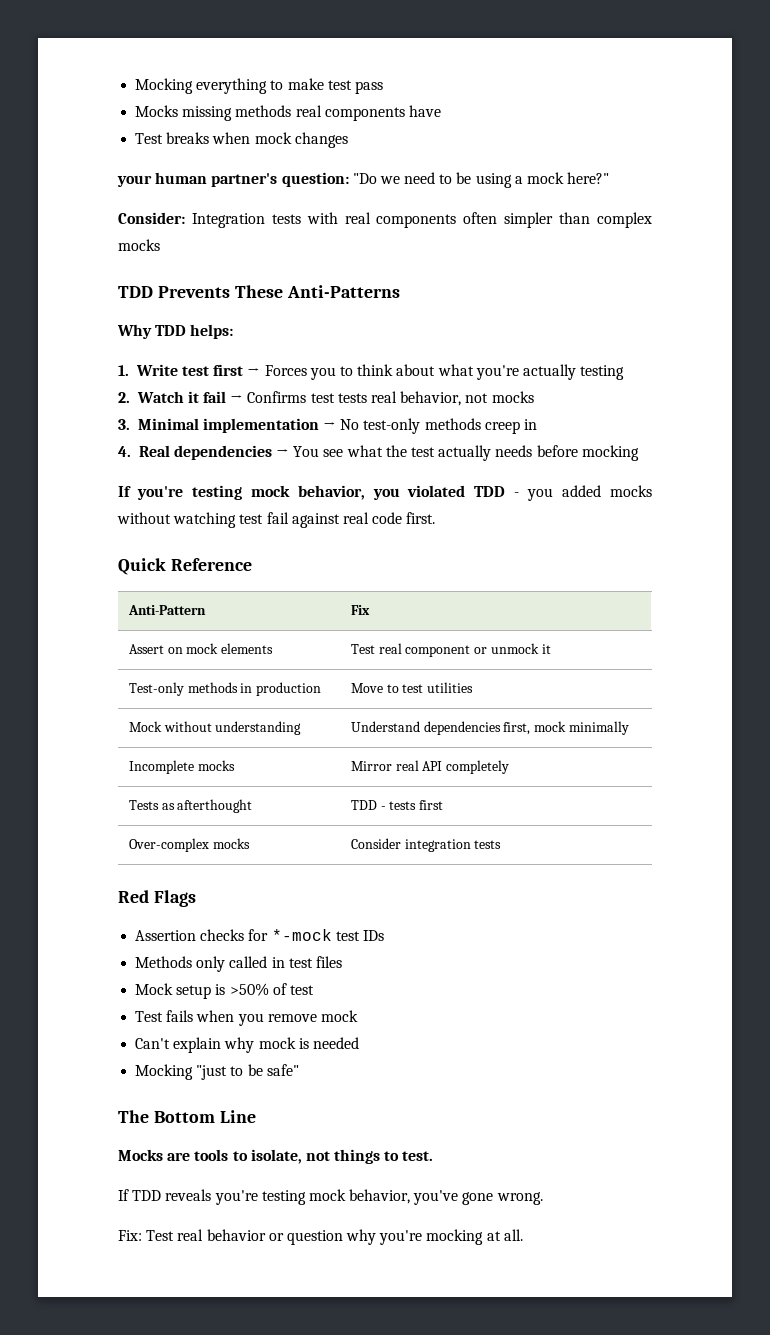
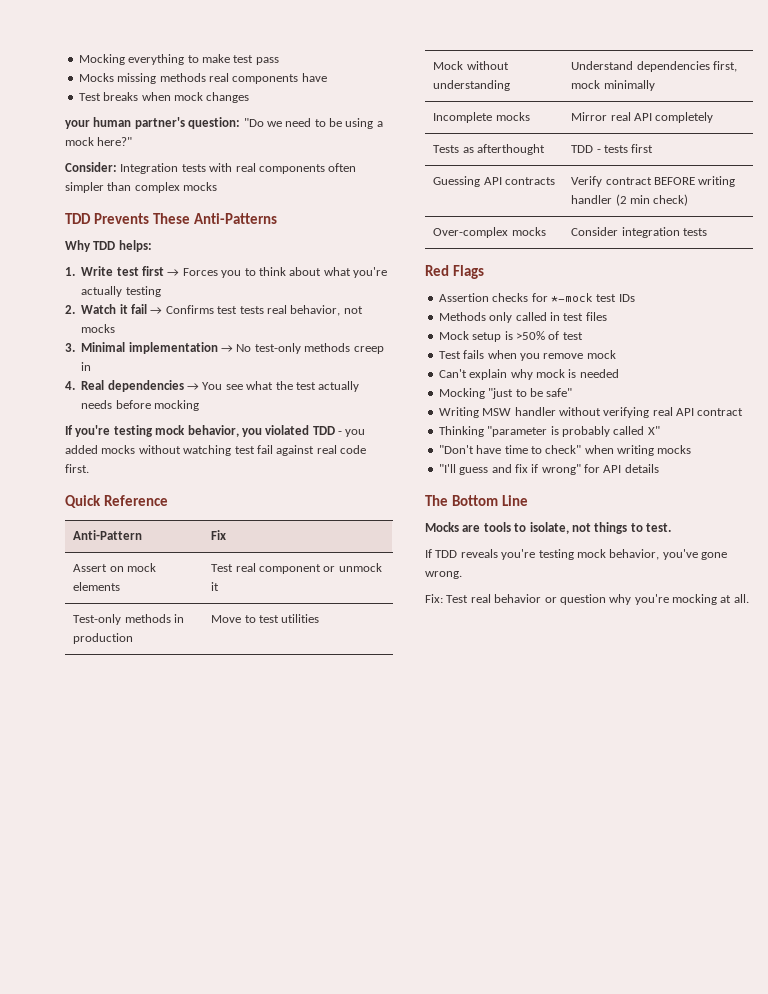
(444, 805) none -> [433,176,555,187] [571,176,736,187] [571,194,689,206] // Guessing API contracts | Verify contract BEFORE writing handler (2 min check)
(299, 1070) none -> [438,407,744,418] [438,426,660,437] [438,445,692,456] [438,464,659,475] // Writing MSW handler without verifying real API contract // Thinking "parameter is probably called X" // "Don't have time to check" when writing mocks // "I'll guess and fix if wrong" for API details

